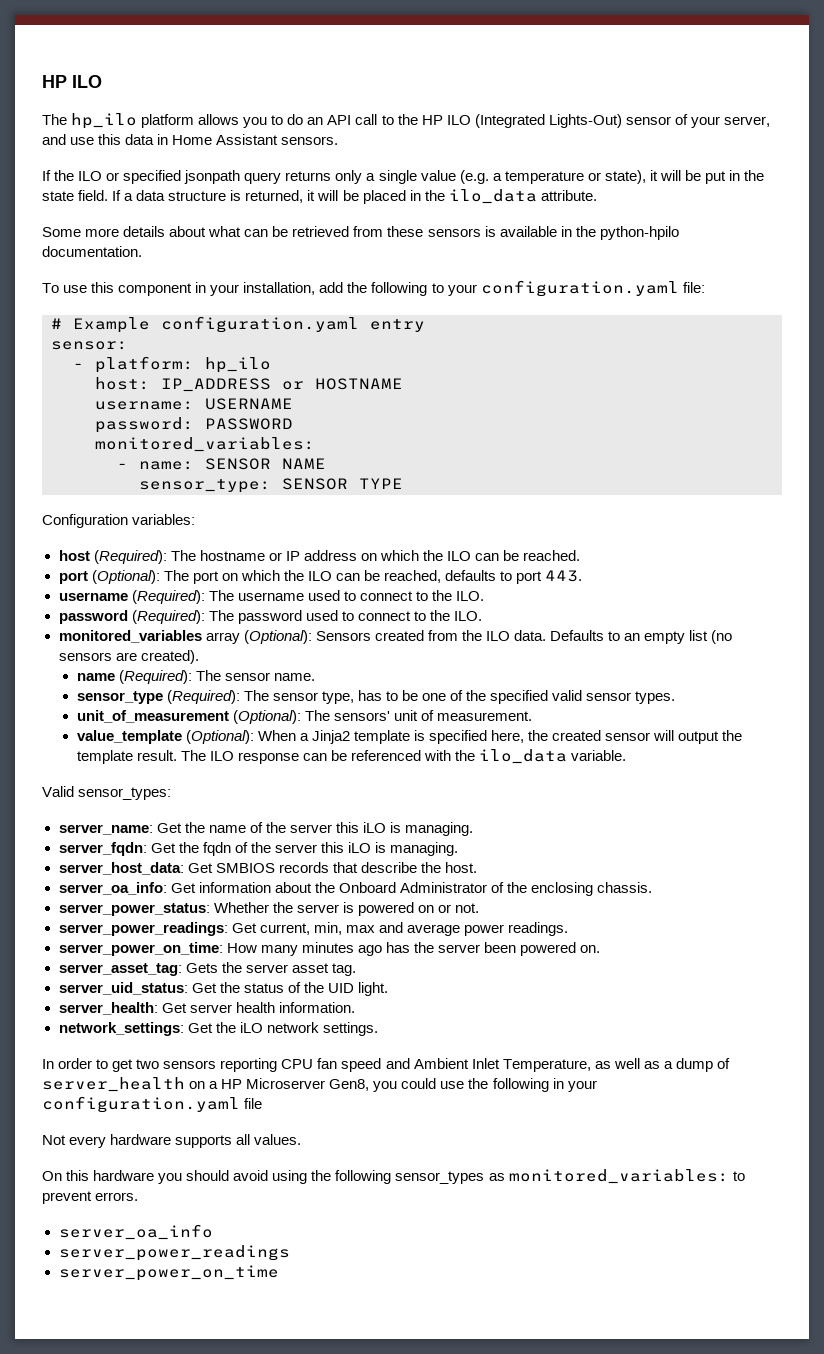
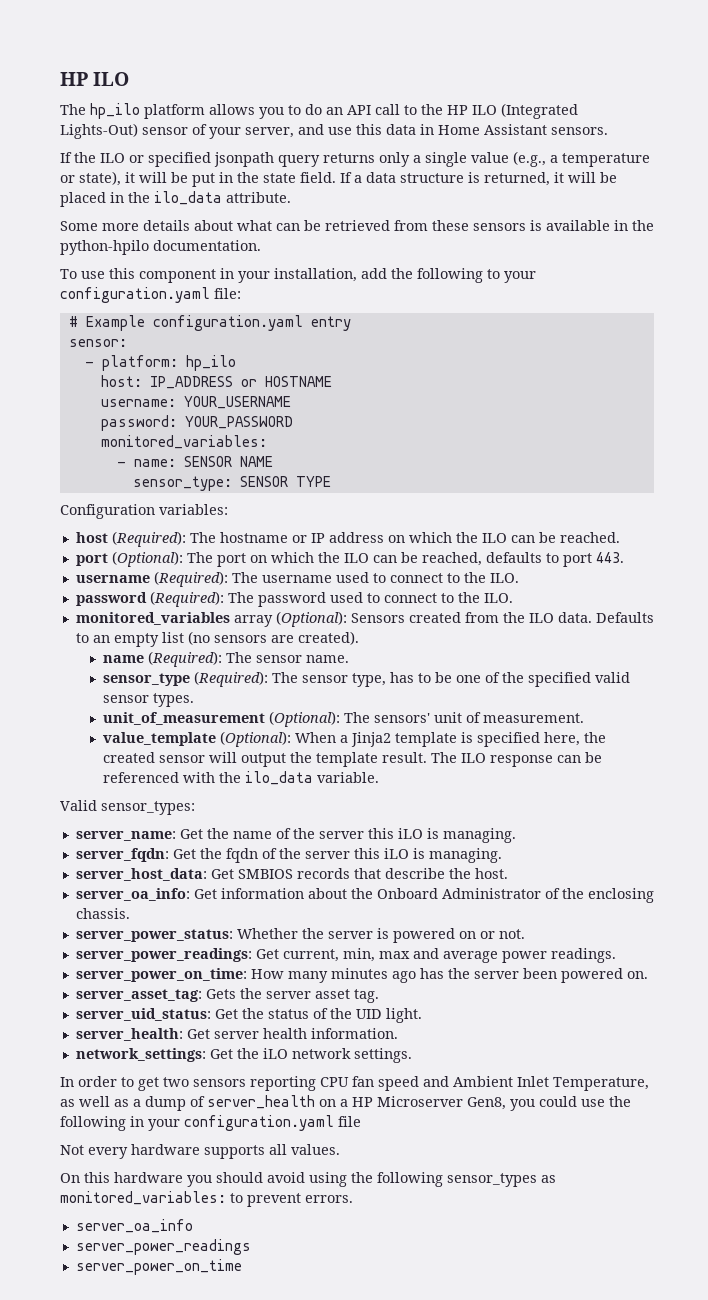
[459,170,489,184] (e.g. -> [513,151,546,167] (e.g.,
[205,398,293,410] USERNAME -> [183,396,291,409] YOUR_USERNAME
[205,418,293,430] PASSWORD -> [184,416,293,429] YOUR_PASSWORD

